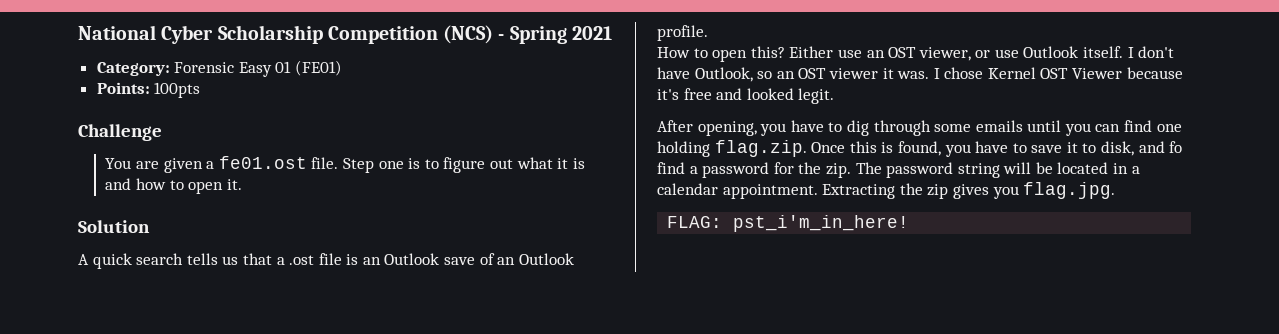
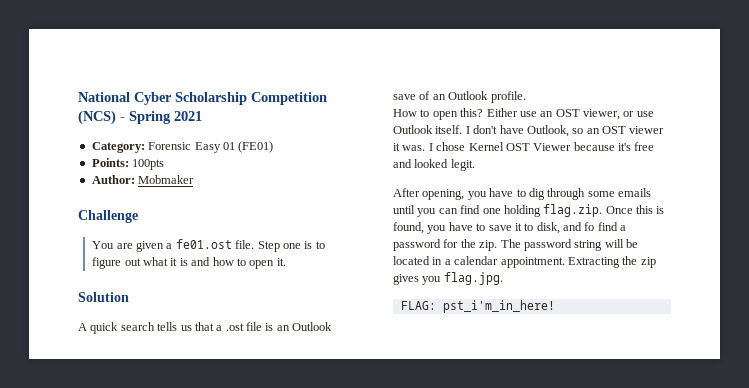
(201, 90) none -> [91,175,195,184] // Author: Mobmaker

